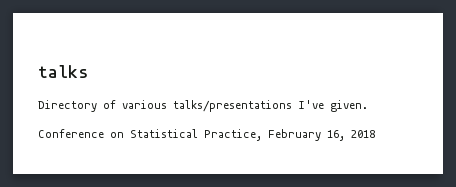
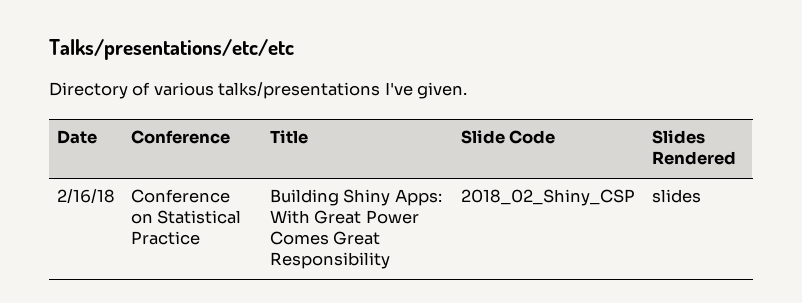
[38,65,89,78] talks -> [49,39,294,60] Talks/presentations/etc/etc
[38,129,375,141] // Conference on Statistical Practice, February 16, 2018 -> [56,130,97,144] [130,130,230,144] [269,130,308,144] [460,130,556,144] [651,130,705,144] [651,151,736,165] [56,189,115,203] [130,189,230,203] [130,210,242,224] [130,231,200,245] [269,189,442,206] [269,210,419,224] [269,231,381,245] [269,252,390,269] [460,189,635,206] [651,189,701,203] // Date | Conference | Title | Slide Code | Slides Rendered // 2/16/18 | Conference on Statistical Practice | Building Shiny Apps: With Great Power Comes Great Responsibility | 2018_02_Shiny_CSP | slides

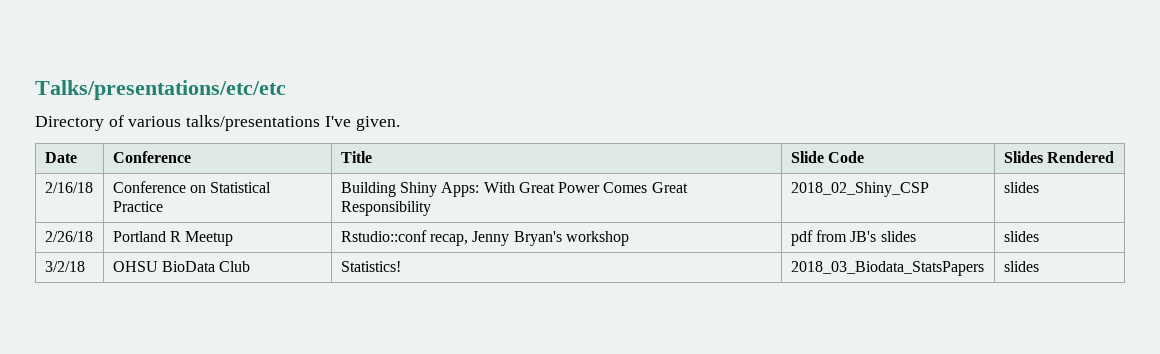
(701, 196) none -> [44,231,93,242] [112,231,234,246] [340,230,629,246] [790,230,916,246] [1003,231,1039,242] [44,261,85,272] [112,261,251,272] [340,261,401,272] [790,261,984,276] [1003,261,1039,272] // 2/26/18 | Portland R Meetup | Rstudio::conf recap, Jenny Bryan's workshop | pdf from JB's slides | slides // 3/2/18 | OHSU BioData Club | Statistics! | 2018_03_Biodata_StatsPapers | slides

